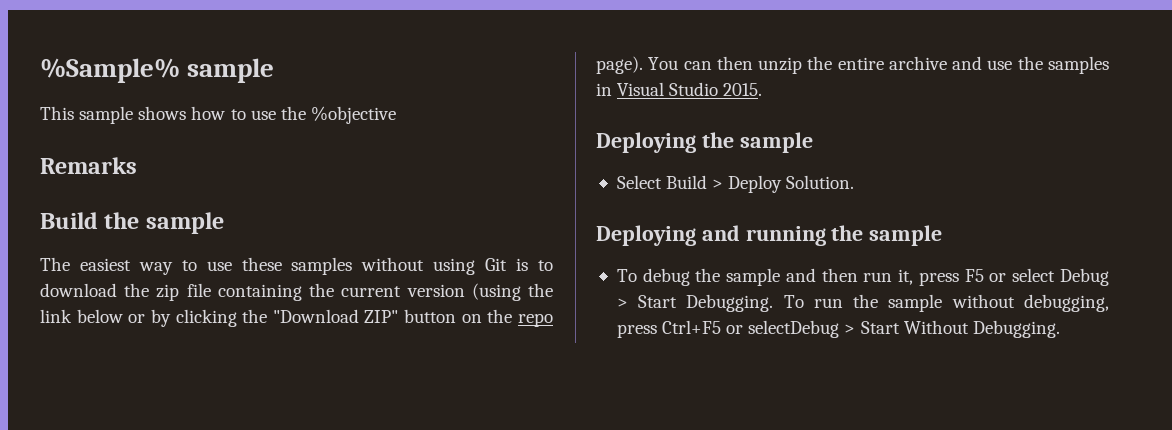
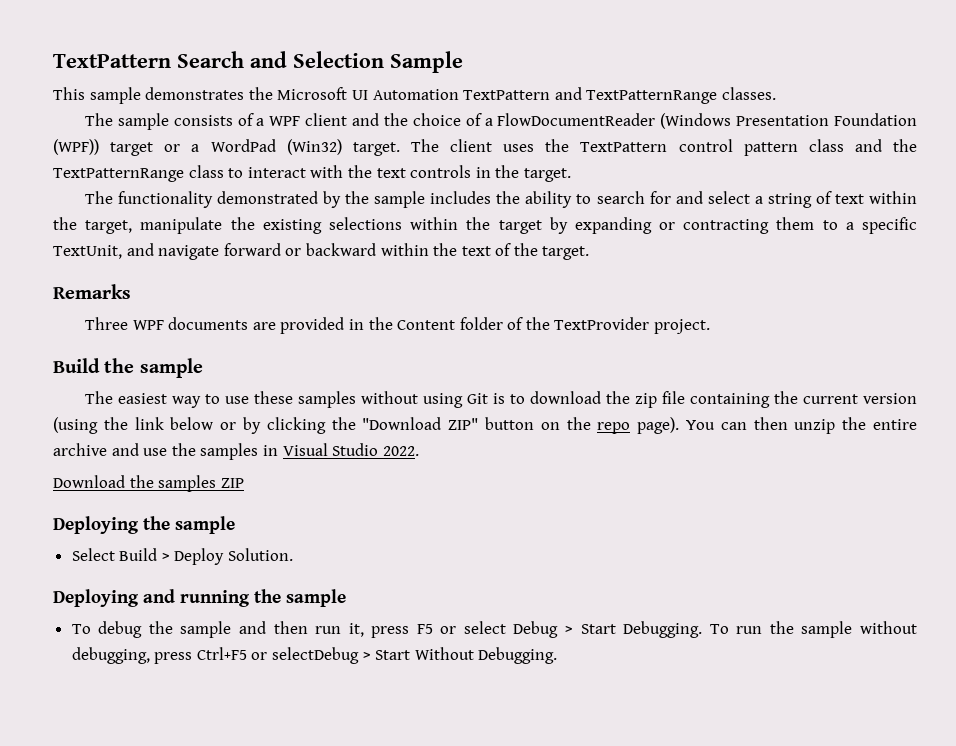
[40,58,275,83] [40,106,396,124] [40,157,137,174] %Sample% sample // This sample shows how to use the %objective // Remarks -> [53,51,463,73] [53,87,776,104] [84,113,918,130] [53,139,917,156] [53,165,571,182] [84,191,918,208] [53,217,917,234] [53,243,590,260] [53,284,131,299] [84,317,711,334] TextPattern Search and Selection Sample // This sample demonstrates the Microsoft UI Automation TextPattern and TextPatternRange classes. // The sample consists of a WPF client and the choice of a FlowDocumentReader (Windows Presentation Foundation (WPF)) target or a WordPad (Win32) target. The client uses the TextPattern control pattern class and the TextPatternRange class to interact with the text controls in the target. // The functionality demonstrated by the sample includes the ability to search for and select a string of text within the target, manipulate the existing selections within the target by expanding or contracting them to a specific TextUnit, and navigate forward or backward within the text of the target. // Remarks // Three WPF documents are provided in the Content folder of the TextProvider project.
[723,83,763,96] 2015. -> [382,446,419,456] [53,475,244,492] 2022. // Download the samples ZIP

